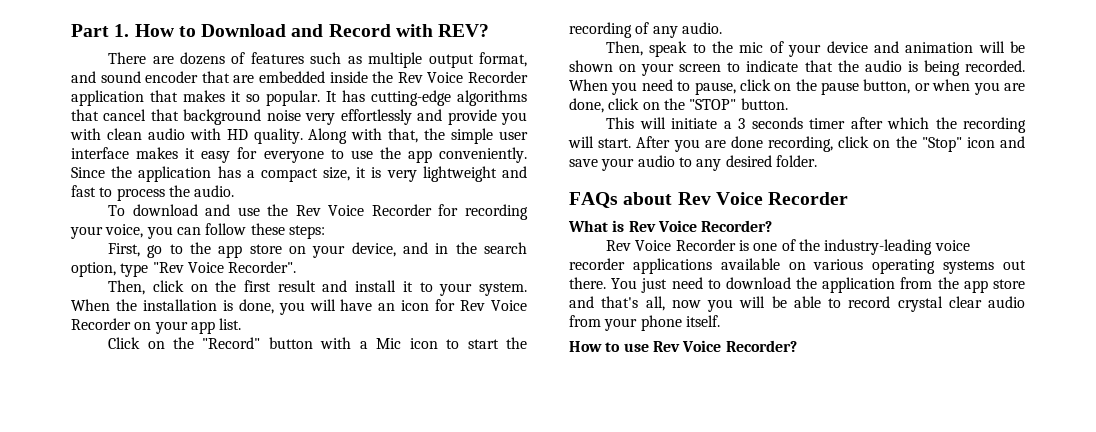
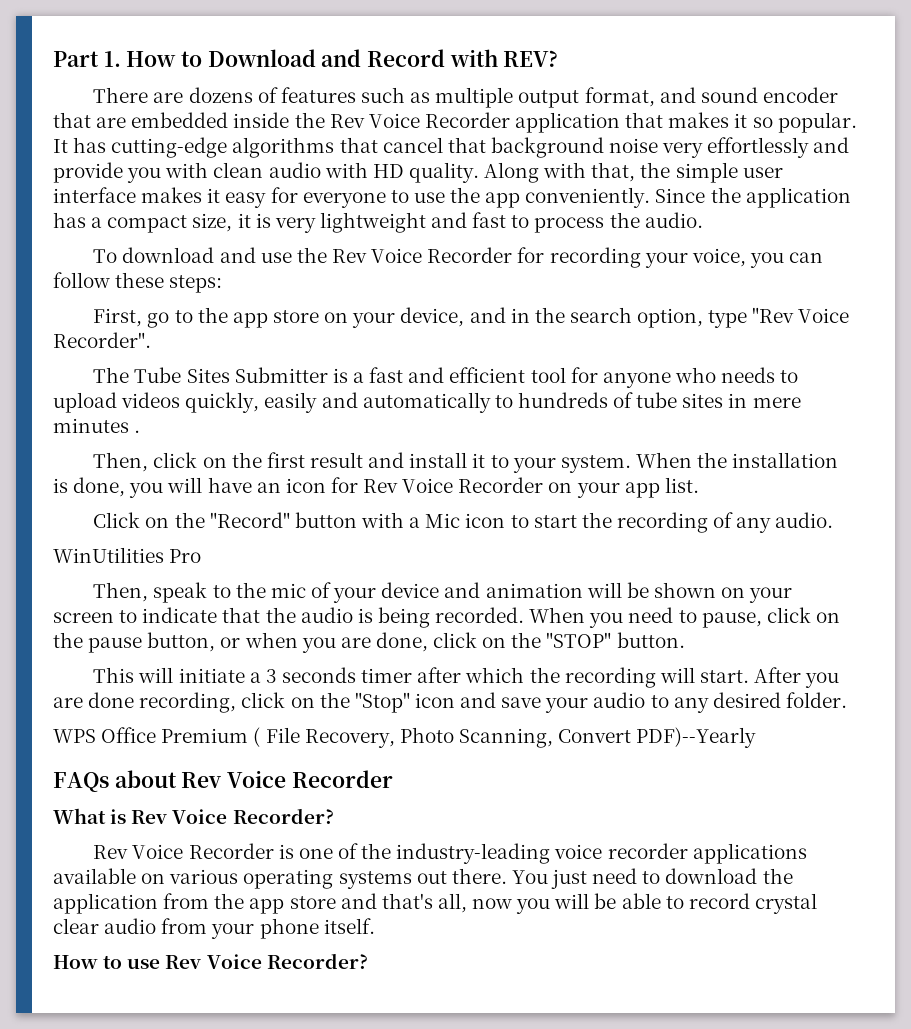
(297, 267) none -> [93,367,799,388] [53,392,801,413] [53,418,141,433] // The Tube Sites Submitter is a fast and efficient tool for anyone who needs to upload videos quickly, easily and automatically to hundreds of tube sites in mere minutes .
(722, 28) none -> [53,547,202,563] // WinUtilities Pro
(817, 161) none -> [53,727,757,748] // WPS Office Premium ( File Recovery, Photo Scanning, Convert PDF)--Yearly

